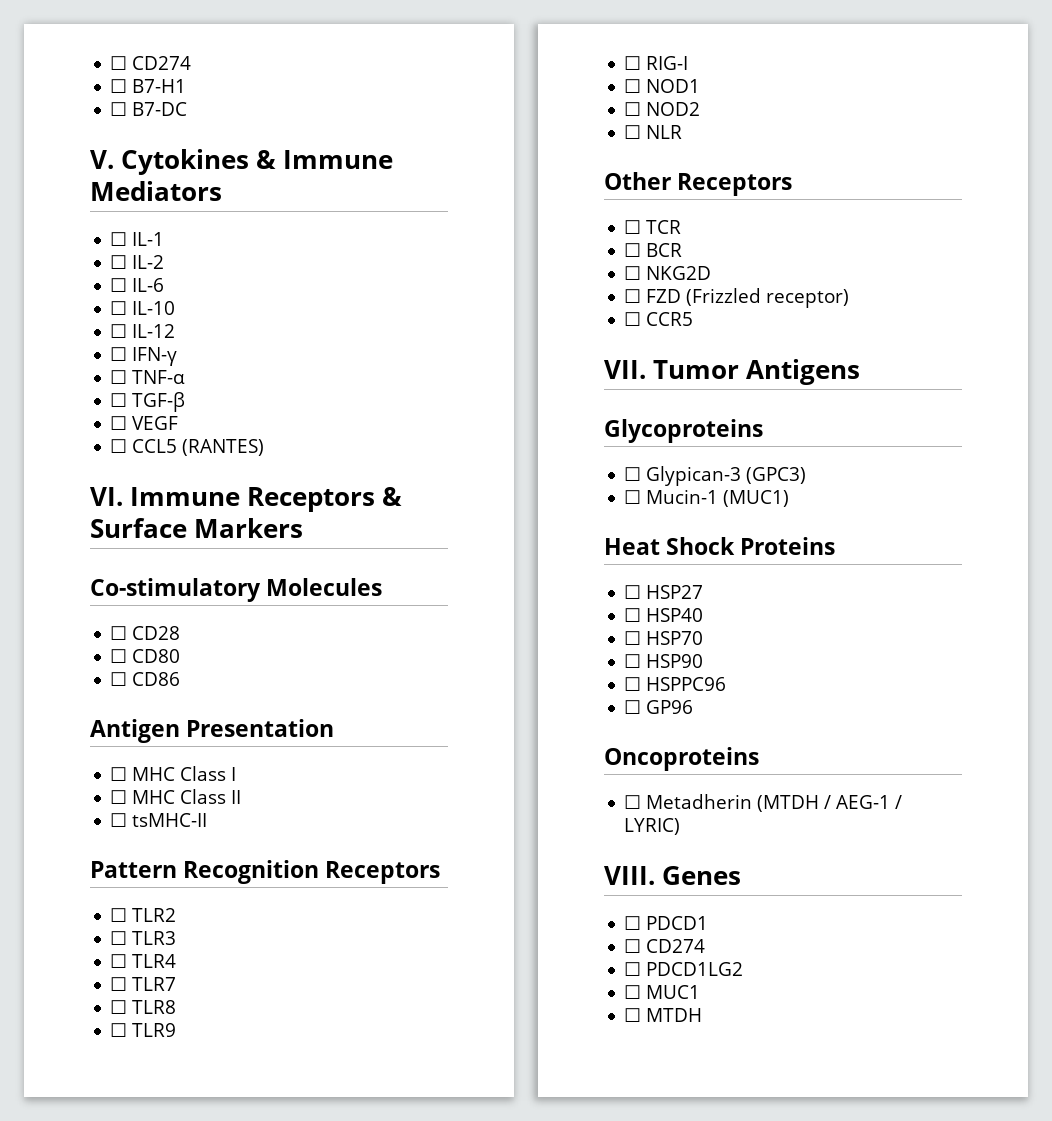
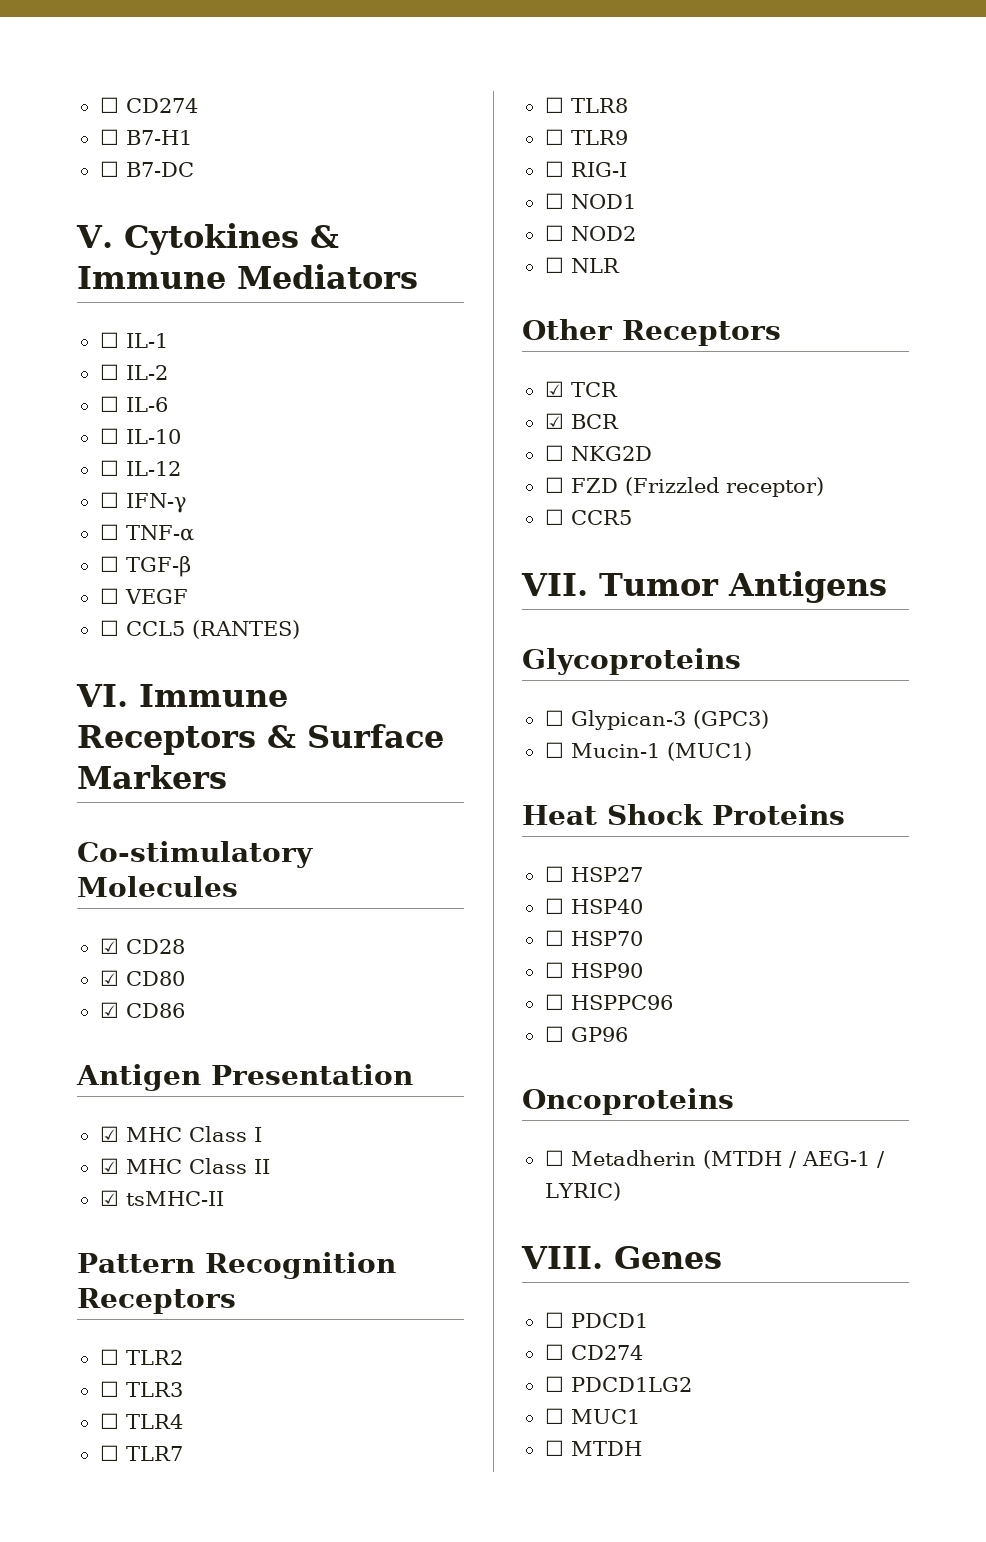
[110,626,128,640] ☐ -> [99,938,119,954] ☑
[110,649,128,663] ☐ -> [99,970,119,986] ☑
[110,672,128,686] ☐ -> [99,1002,119,1018] ☑
[110,767,128,781] ☐ -> [99,1126,119,1142] ☑
[110,790,128,804] ☐ -> [99,1158,119,1174] ☑
[110,813,128,827] ☐ -> [99,1190,119,1206] ☑
[624,220,642,234] ☐ -> [544,381,564,397] ☑
[624,243,642,257] ☐ -> [544,413,564,429] ☑

